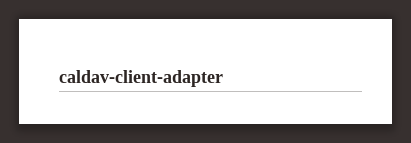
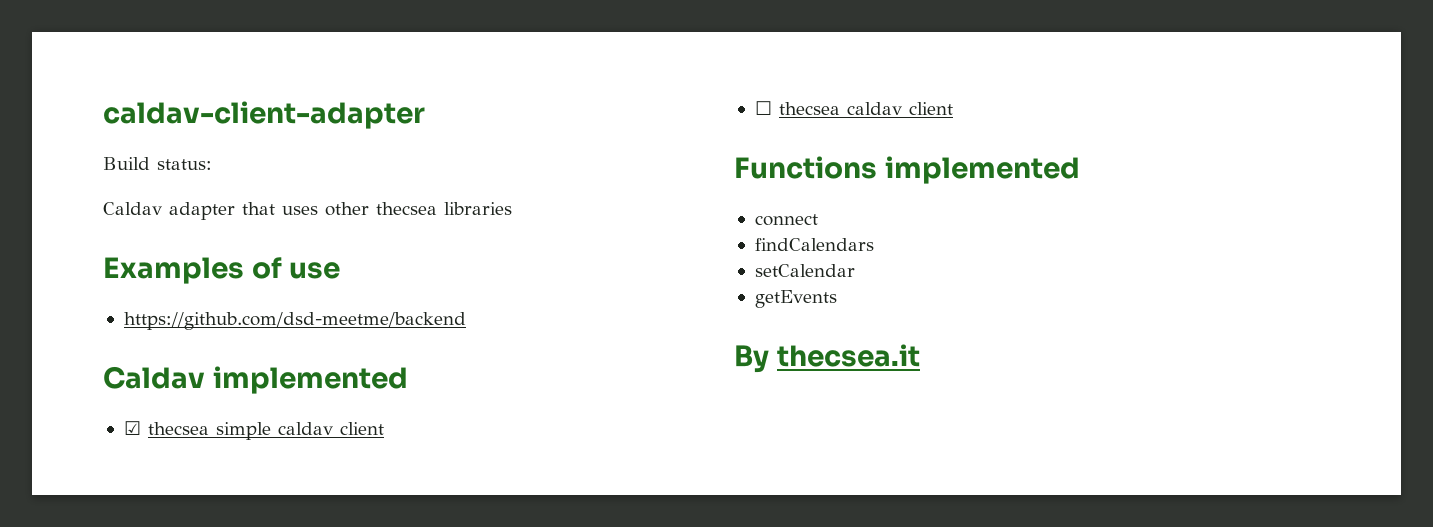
(223, 78) none -> [103,157,212,170] [103,202,512,220] [103,257,341,284] [123,312,466,330] [103,366,408,394] [123,421,384,440] [754,101,953,115] [734,156,1080,184] [754,214,818,226] [754,238,874,251] [754,264,855,277] [754,290,837,308] [734,344,920,373] // Build status: // Caldav adapter that uses other thecsea libraries // Examples of use // https://github.com/dsd-meetme/backend // Caldav implemented // ☑ thecsea simple caldav client // ☐ thecsea caldav client // Functions implemented // connect // findCalendars // setCalendar // getEvents // By thecsea.it

